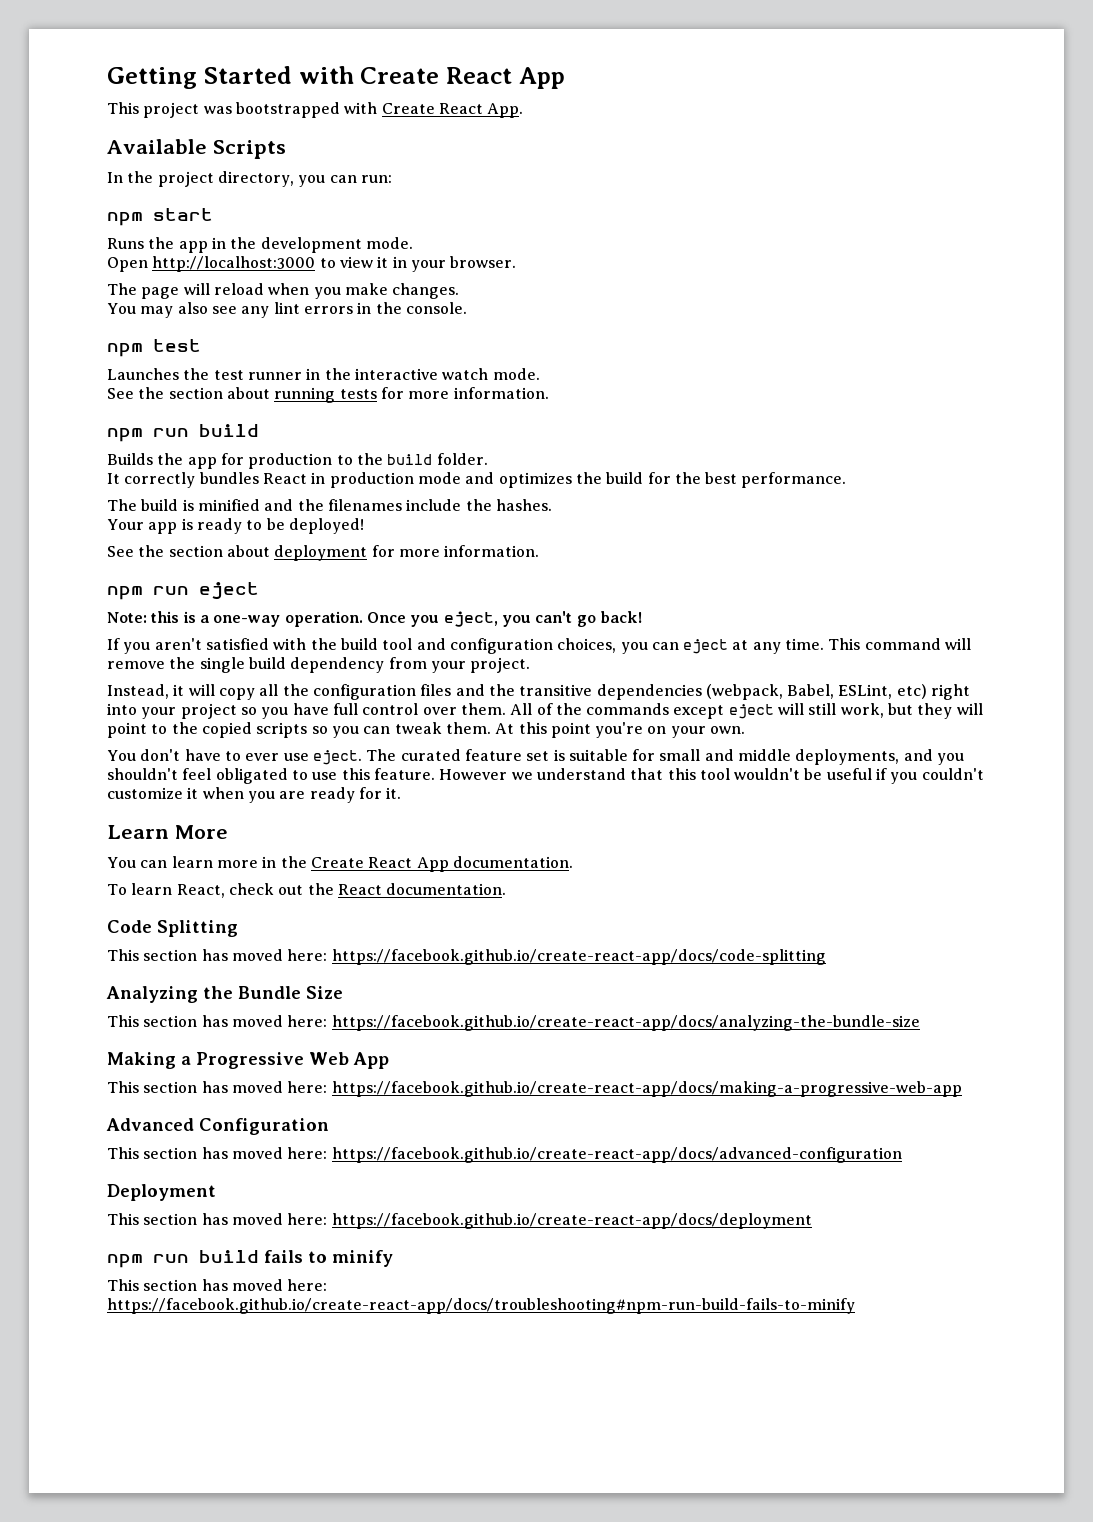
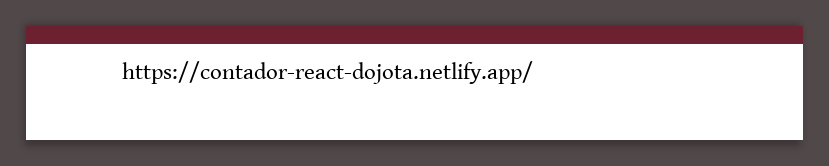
[107,66,565,89] [107,102,524,118] [107,139,286,159] [107,171,392,187] [107,208,213,226] [107,237,413,253] [107,256,517,272] [107,283,460,299] [107,302,467,318] [107,339,201,357] [107,368,540,380] [107,387,549,403] [107,424,259,442] [107,453,488,469] [107,472,847,488] [107,499,552,511] [107,518,364,534] [107,545,540,561] [107,582,259,600] [107,611,642,627] [107,638,972,654] [107,657,531,673] [107,684,971,700] [107,703,983,719] [107,722,746,738] [107,749,965,765] [107,768,984,784] [107,787,402,803] [107,825,228,839] [107,856,573,872] [107,883,507,898] [107,920,238,937] [107,949,826,965] [106,986,343,1003] [107,1015,920,1031] [107,1052,389,1069] [107,1081,962,1097] [106,1118,329,1135] [107,1147,902,1163] [107,1184,216,1201] [107,1213,812,1229] [107,1250,393,1268] [107,1279,328,1291] [107,1298,855,1314] Getting Started with Create React App // This project was bootstrapped with Create React App. // Available Scripts // In the project directory, you can run: // npm start // Runs the app in the development mode. // Open http://localhost:3000 to view it in your browser. // The page will reload when you make changes. // You may also see any lint errors in the console. // npm test // Launches the test runner in the interactive watch mode. // See the section about running tests for more information. // npm run build // Builds the app for production to the build folder. // It correctly bundles React in production mode and optimizes the build for the best performance. // The build is minified and the filenames include the hashes. // Your app is ready to be deployed! // See the section about deployment for more information. // npm run eject // Note: this is a one-way operation. Once you eject, you can't go back! // If you aren't satisfied with the build tool and configuration choices, you can eject at any time. This command will remove the single build dependency from your project. // Instead, it will copy all the configuration files and the transitive dependencies (webpack, Babel, ESLint, etc) right into your project so you have full control over them. All of the commands except eject will still work, but they will point to the copied scripts so you can tweak them. At this point you're on your own. // You don't have to ever use eject. The curated feature set is suitable for small and middle deployments, and you shouldn't feel obligated to use this feature. However we understand that this tool wouldn't be useful if you couldn't customize it when you are ready for it. // Learn More // You can learn more in the Create React App documentation. // To learn React, check out the React documentation. // Code Splitting // This section has moved here: https://facebook.github.io/create-react-app/docs/code-splitting // Analyzing the Bundle Size // This section has moved here: https://facebook.github.io/create-react-app/docs/analyzing-the-bundle-size // Making a Progressive Web App // This section has moved here: https://facebook.github.io/create-react-app/docs/making-a-progressive-web-app // Advanced Configuration // This section has moved here: https://facebook.github.io/create-react-app/docs/advanced-configuration // Deployment // This section has moved here: https://facebook.github.io/create-react-app/docs/deployment // npm run build fails to minify // This section has moved here: https://facebook.github.io/create-react-app/docs/troubleshooting#npm-run-build-fails-to-minify -> [122,61,533,84] https://contador-react-dojota.netlify.app/

